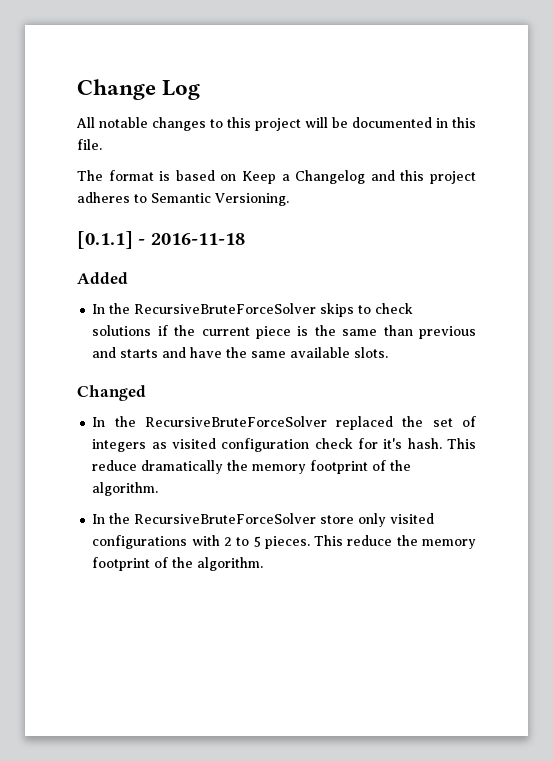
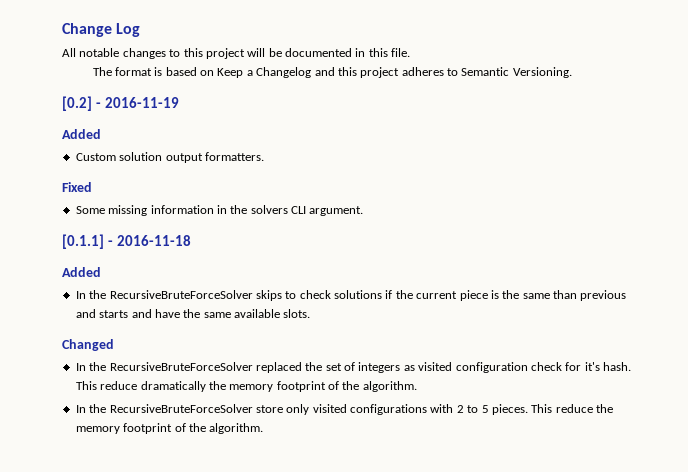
(289, 199) none -> [62,96,179,111] [62,129,101,139] [75,152,264,163] [62,182,92,192] [75,205,364,216] // [0.2] - 2016-11-19 // Added // Custom solution output formatters. // Fixed // Some missing information in the solvers CLI argument.

